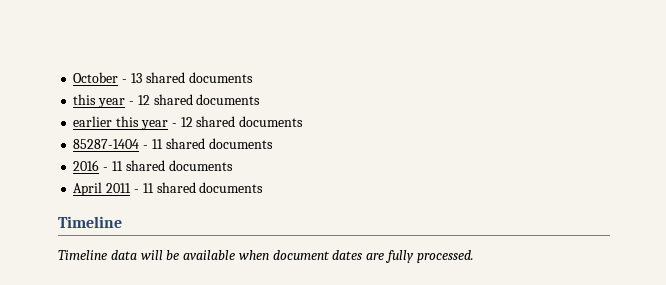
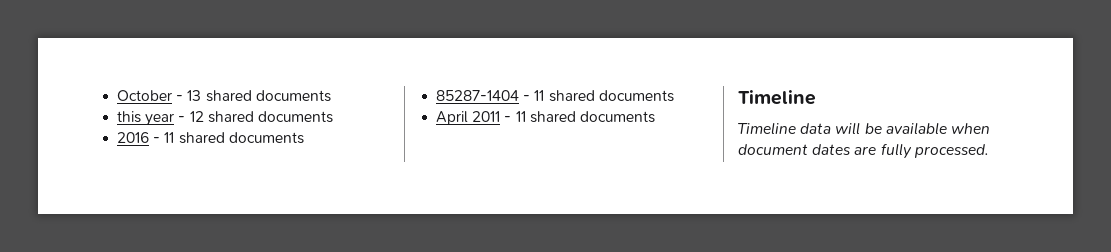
[73,116,304,130] [73,138,273,149] [73,160,100,171] earlier this year - 12 shared documents // 85287-1404 - 11 shared documents // 2016 -> [117,132,304,144] [436,90,520,101] 2016 - 11 shared documents // 85287-1404

